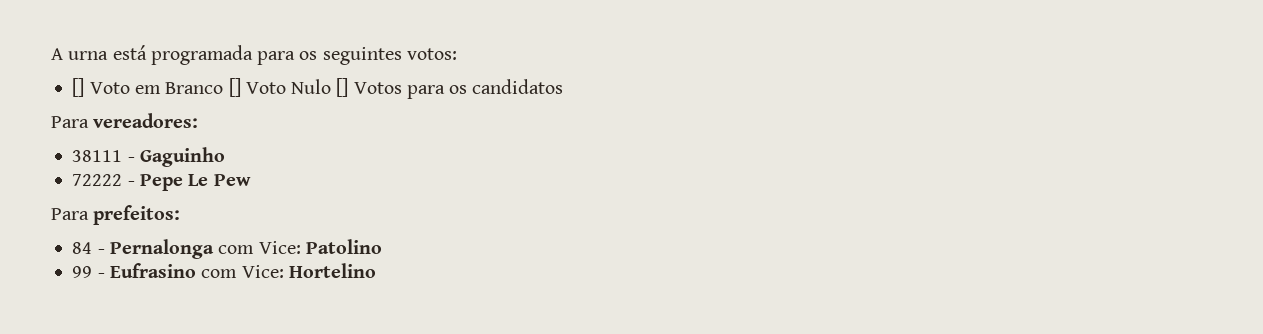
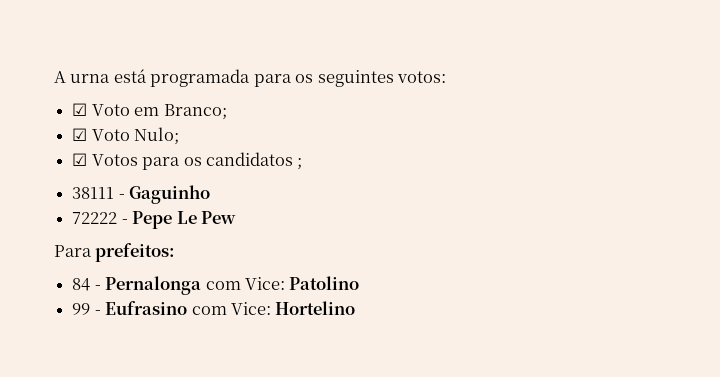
[72,78,85,97] [] -> [72,103,88,116] ☑
[165,78,349,97] Branco [] Voto Nulo [] -> [163,104,227,120] [72,127,180,145] [72,153,88,166] Branco; // ☑ Voto Nulo; // ☑
[51,113,199,128] // Para vereadores: -> [297,157,303,170] ;

